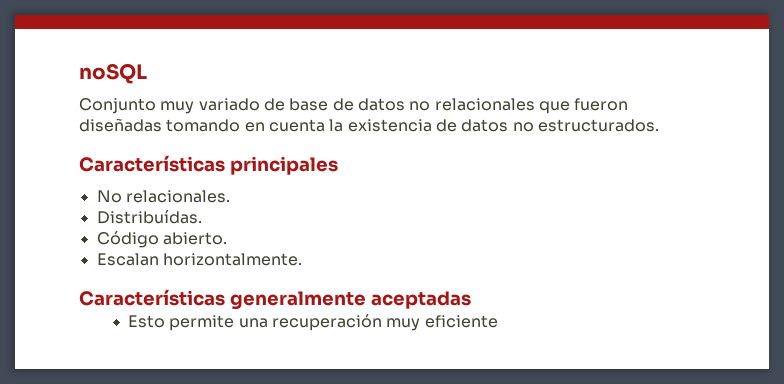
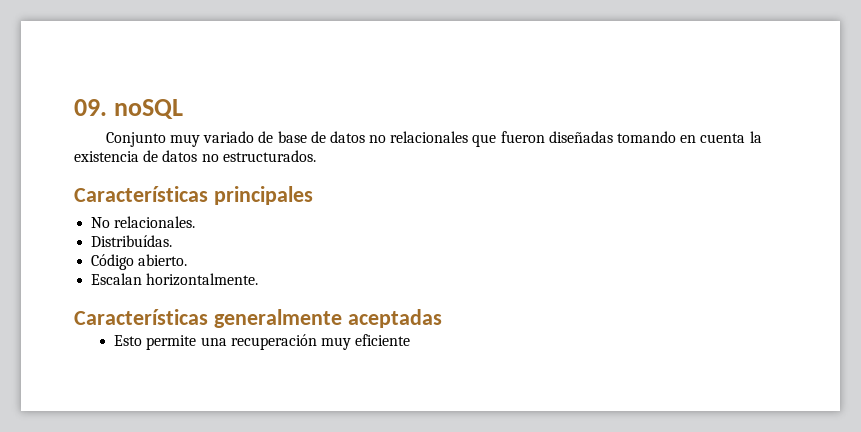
(79, 73) none -> [74,99,107,116] 09.

